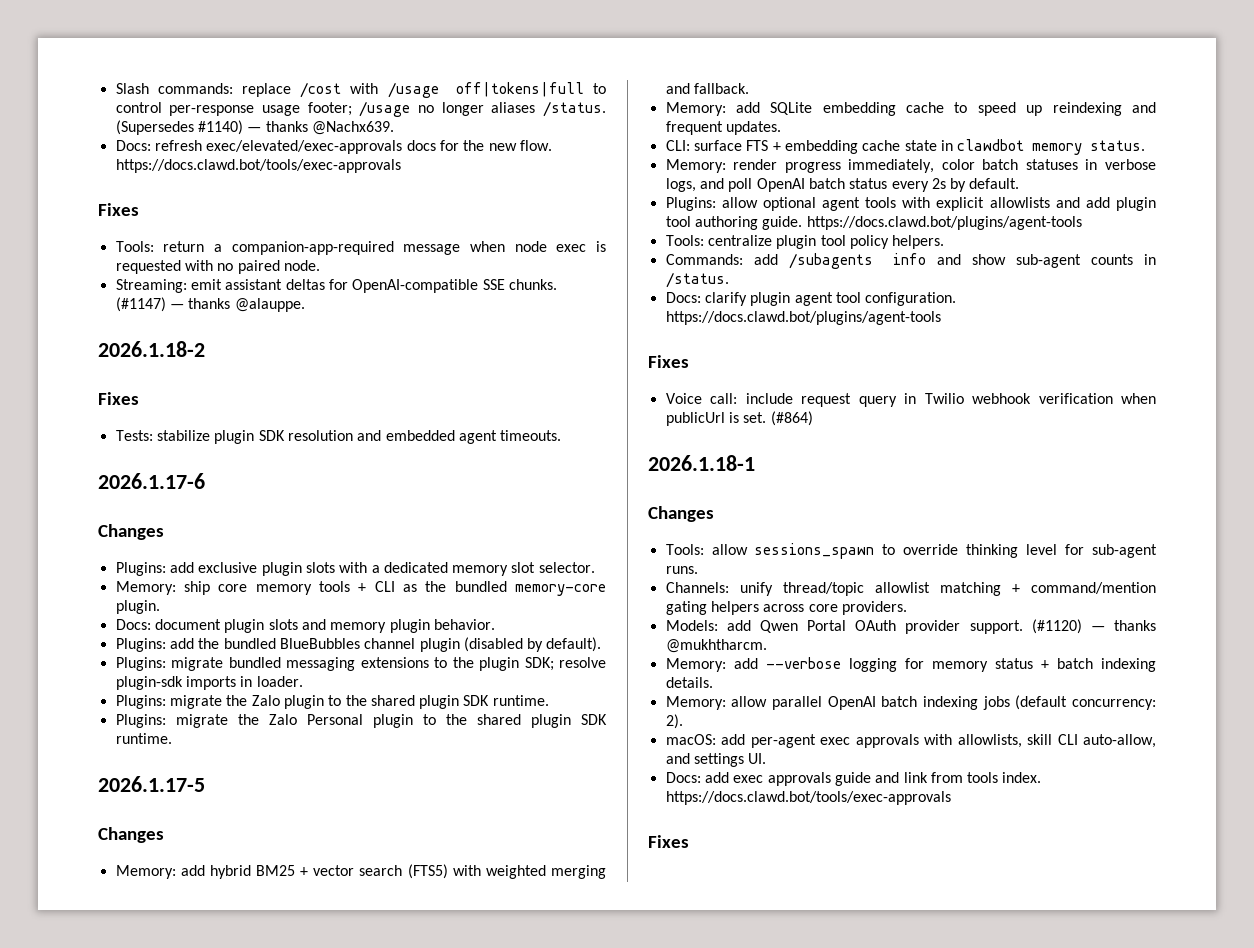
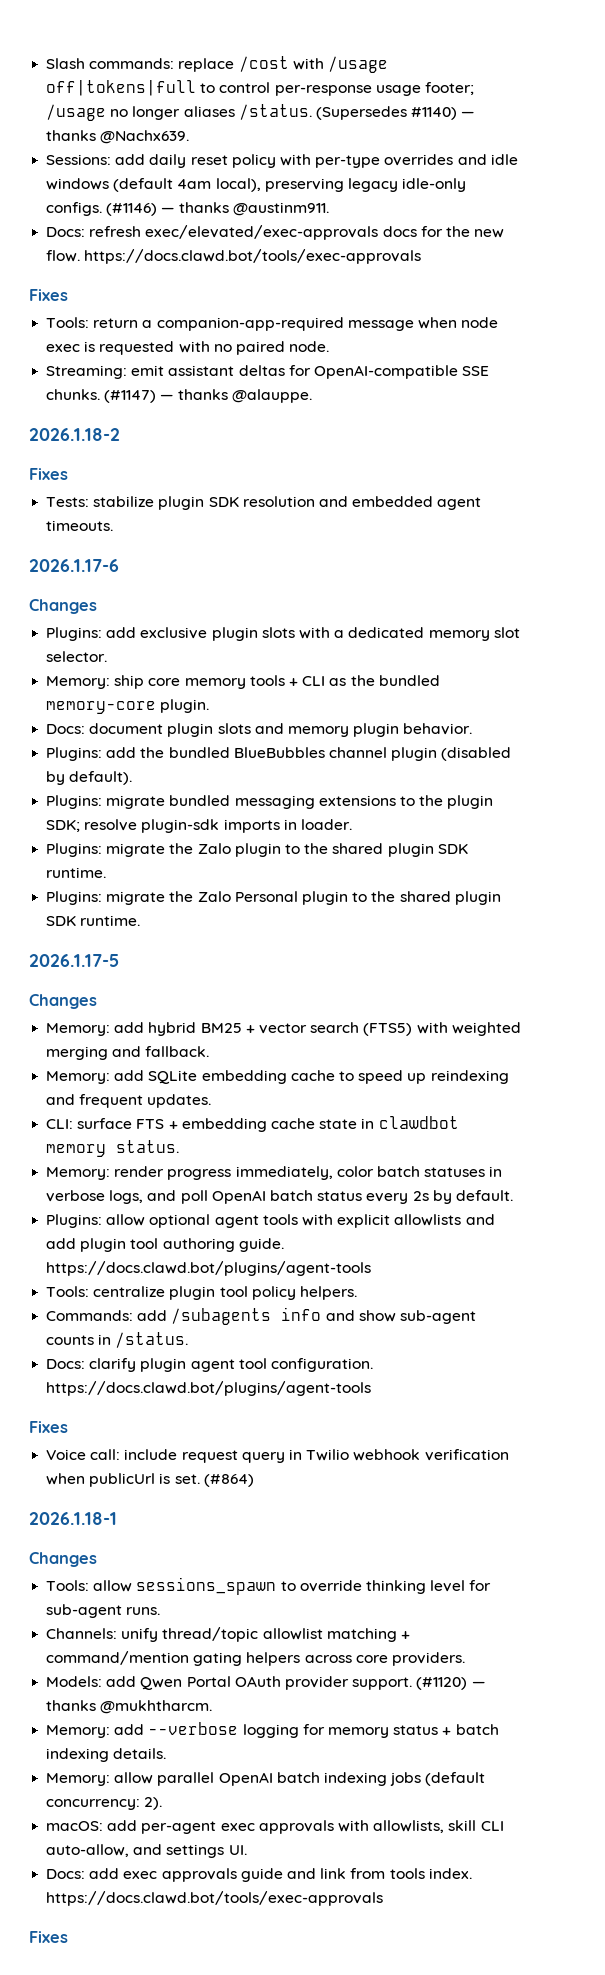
(394, 128) none -> [46,154,518,168] [46,178,467,192] [46,202,329,216] // Sessions: add daily reset policy with per-type overrides and idle windows (default 4am local), preserving legacy idle-only configs. (#1146) — thanks @austinm911.

